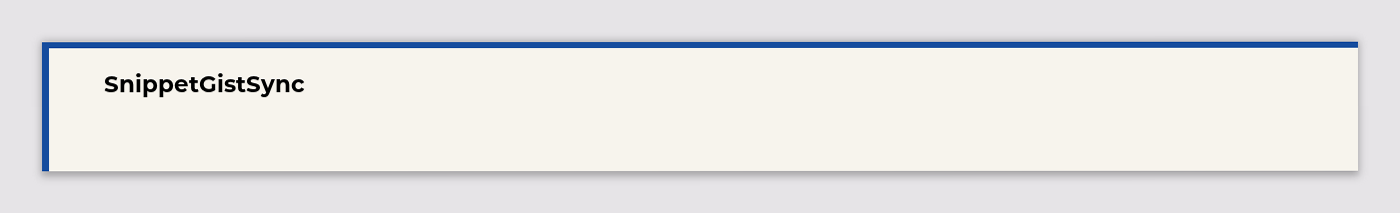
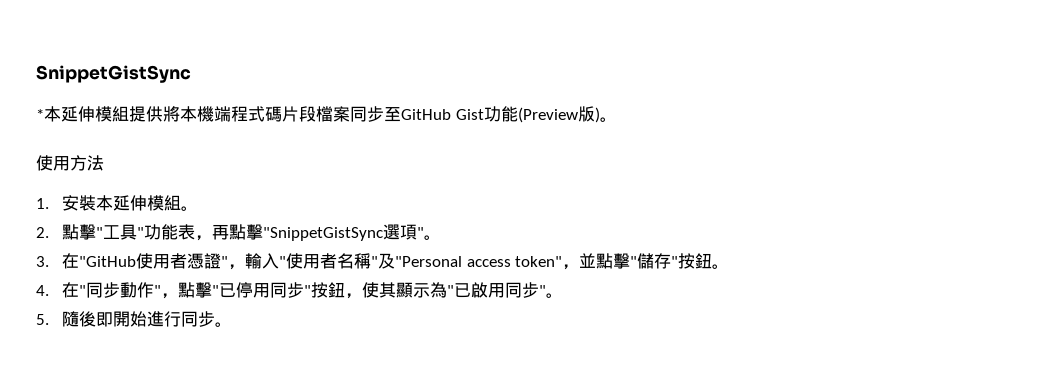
(305, 85) none -> [36,106,617,123] [36,155,104,171] [36,195,198,211] [36,224,441,241] [36,253,730,270] [36,282,563,299] [36,311,232,327] // *本延伸模組提供將本機端程式碼片段檔案同步至GitHub Gist功能(Preview版)。 // 使用方法 // 1.安裝本延伸模組。 // 2.點擊"工具"功能表，再點擊"SnippetGistSync選項"。 // 3.在"GitHub使用者憑證"，輸入"使用者名稱"及"Personal access token"，並點擊"儲存"按鈕。 // 4.在"同步動作"，點擊"已停用同步"按鈕，使其顯示為"已啟用同步"。 // 5.隨後即開始進行同步。

